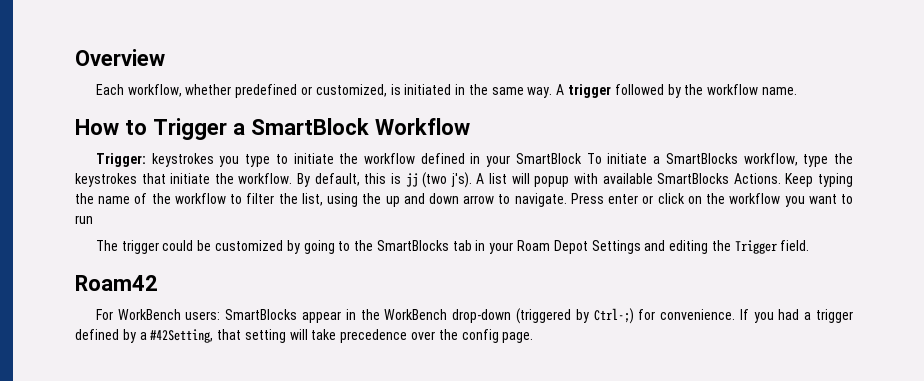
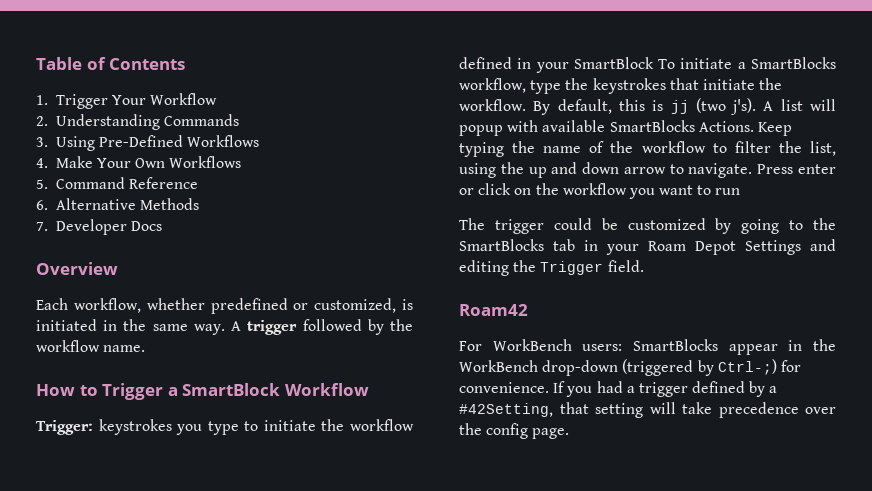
(75, 57) none -> [36,57,186,70] [36,93,218,109] [36,114,239,130] [36,135,260,151] [36,156,242,168] [36,177,198,189] [36,198,199,210] [36,219,162,235] Table of Contents // 1. Trigger Your Workflow // 2. Understanding Commands // 3. Using Pre-Defined Workflows // 4. Make Your Own Workflows // 5. Command Reference // 6. Alternative Methods // 7. Developer Docs //

